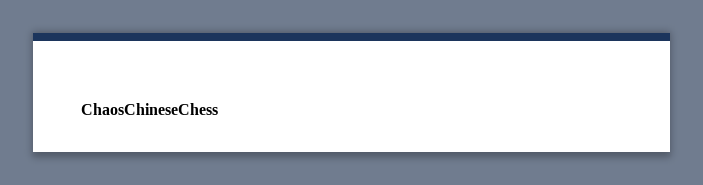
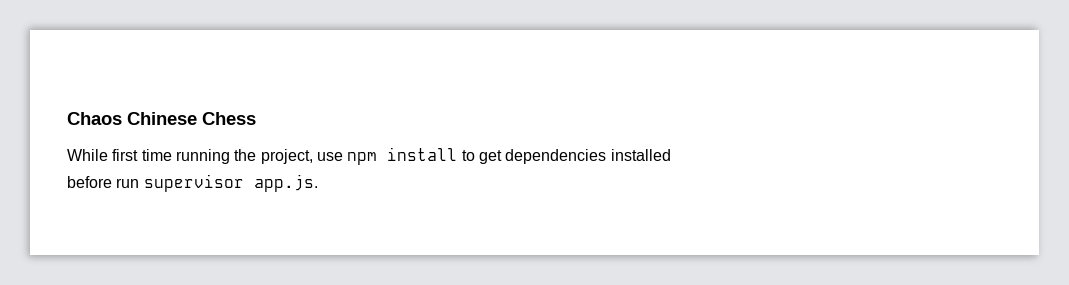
[81,103,218,115] ChaosChineseChess -> [67,112,256,125] [67,147,671,165] [67,174,318,192] Chaos Chinese Chess // While first time running the project, use npm install to get dependencies installed // before run supervisor app.js.

